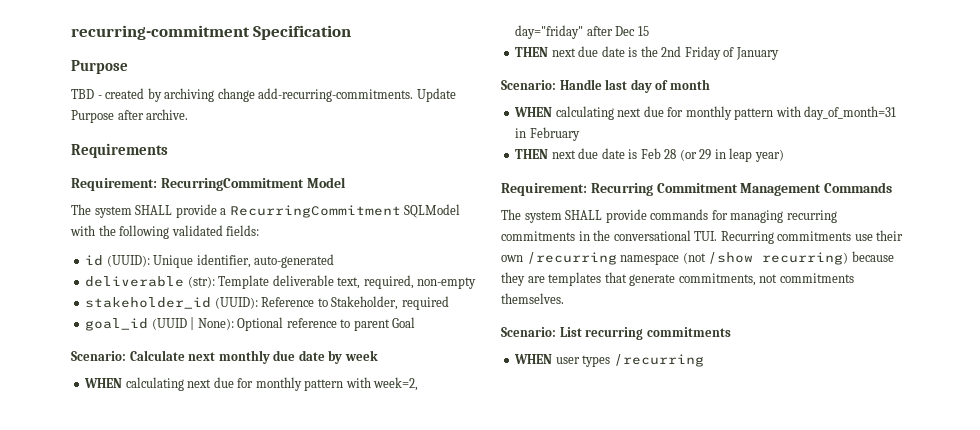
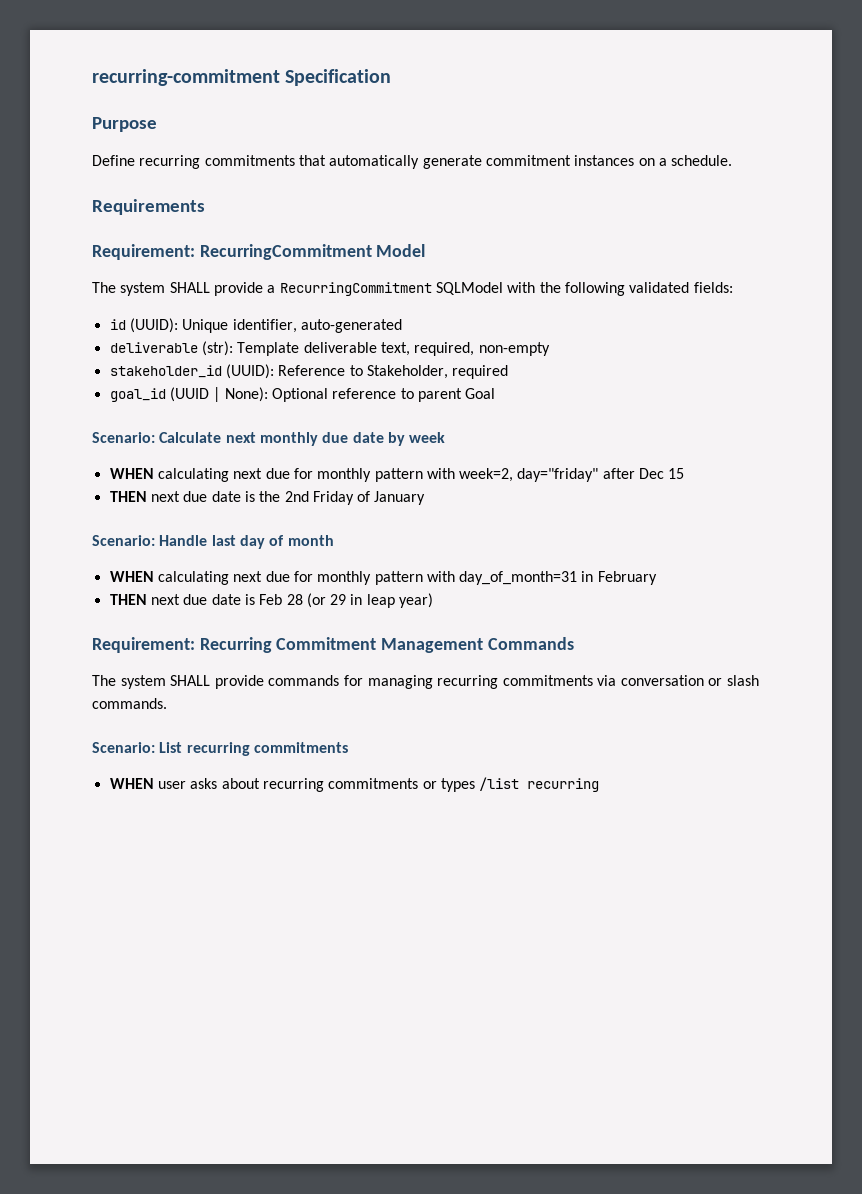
[71,88,456,102] [71,109,189,123] TBD - created by archiving change add-recurring-commitments. Update Purpose after archive. -> [92,155,733,169] Define recurring commitments that automatically generate commitment instances on a schedule.
[578,230,904,244] [501,251,894,265] [501,272,854,286] [501,293,564,304] in the conversational TUI. Recurring commitments use their own /recurring namespace (not /show recurring) because they are templates that generate commitments, not commitments themselves. -> [597,675,760,686] [92,698,167,709] via conversation or slash commands.
[582,354,704,367] types /recurring -> [190,777,600,792] asks about recurring commitments or types /list recurring

